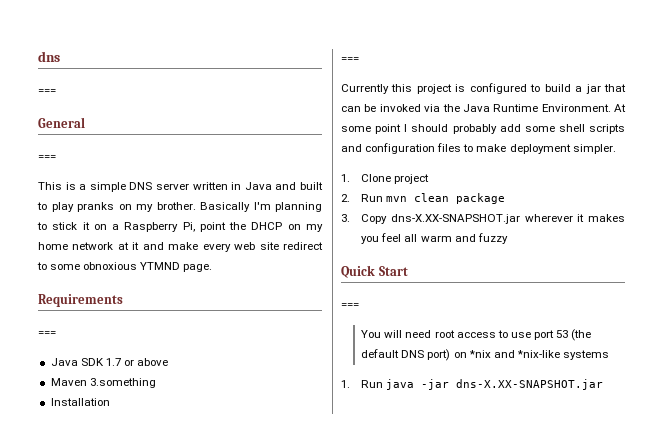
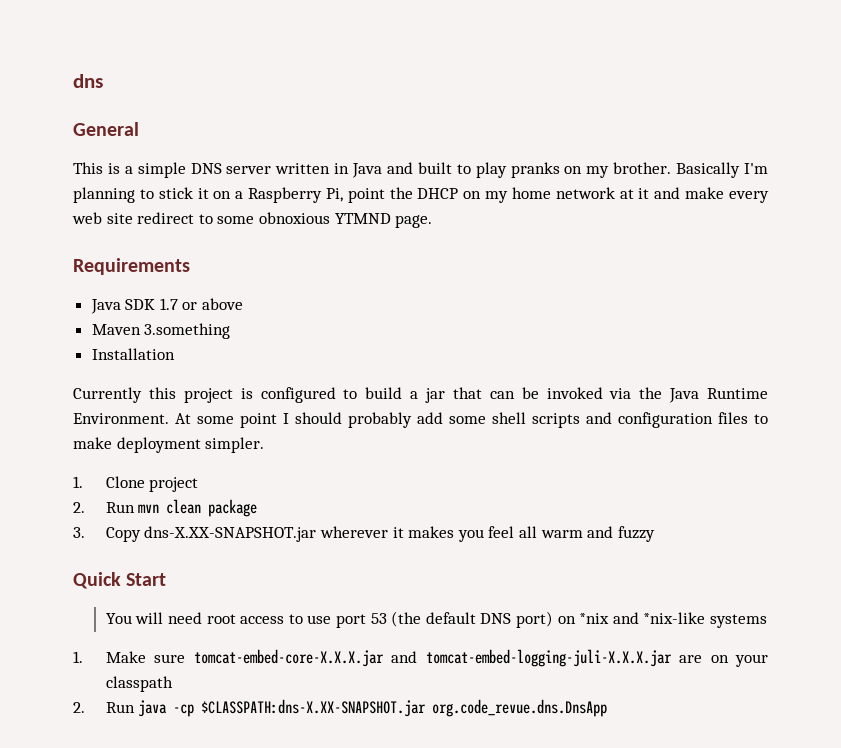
[38,89,56,94] // === -> (103, 81) none
[38,155,56,160] // === -> (139, 129) none
[38,331,56,336] // === -> (190, 266) none
[341,57,359,62] // === -> (175, 354) none
[341,303,359,308] // === -> (167, 579) none
[361,379,604,390] Run java -jar dns-X.XX-SNAPSHOT.jar -> [105,649,768,667] [105,676,173,692] [73,699,608,717] Make sure tomcat-embed-core-X.X.X.jar and tomcat-embed-logging-juli-X.X.X.jar are on your classpath // 2. Run java -cp $CLASSPATH:dns-X.XX-SNAPSHOT.jar org.code_revue.dns.DnsApp

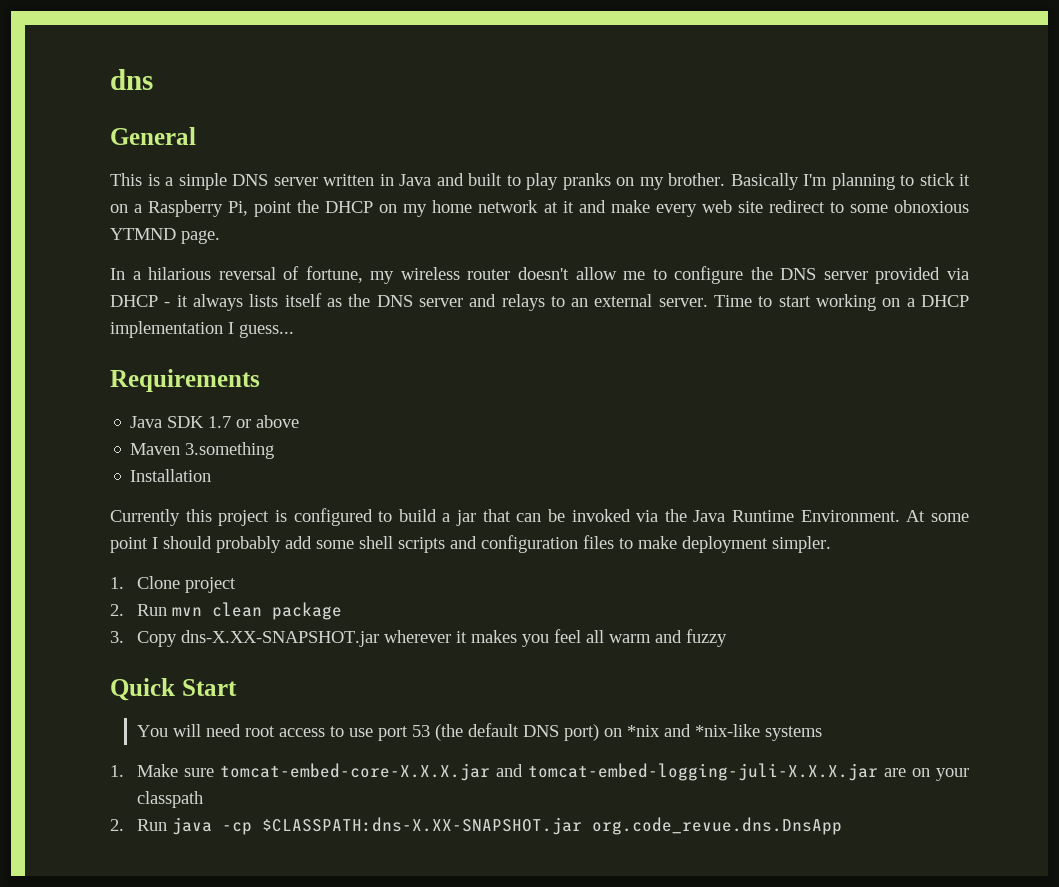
(433, 221) none -> [110,266,969,284] [110,293,970,311] [110,321,294,338] // In a hilarious reversal of fortune, my wireless router doesn't allow me to configure the DNS server provided via DHCP - it always lists itself as the DNS server and relays to an external server. Time to start working on a DHCP implementation I guess...

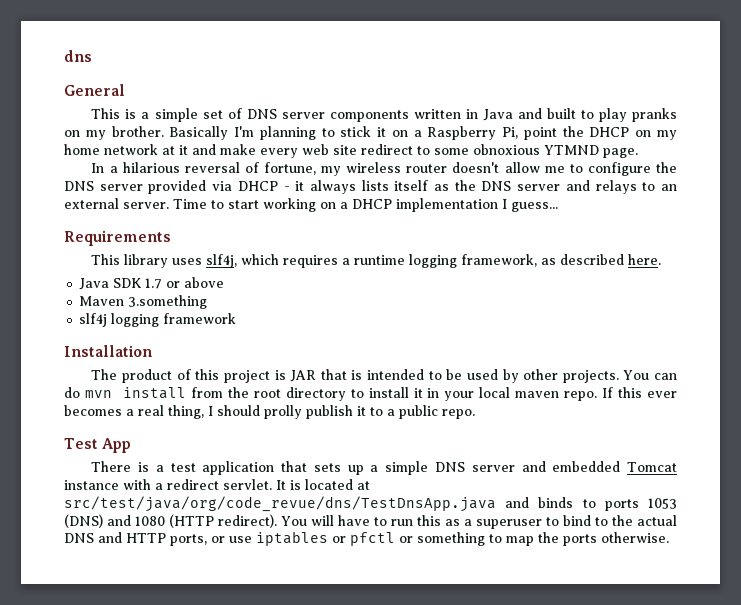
[232,174,318,186] DNS server -> [202,108,409,122] set of DNS server components
(260, 380) none -> [91,254,662,268] // This library uses slf4j, which requires a runtime logging framework, as described here.
[130,469,212,482] [110,508,970,526] [110,535,831,553] [110,576,237,593] [110,602,343,620] [110,629,728,647] [110,678,237,701] [137,723,823,741] [110,763,969,781] [137,791,204,808] [110,817,843,835] Installation // Currently this project is configured to build a jar that can be invoked via the Java Runtime Environment. At some point I should probably add some shell scripts and configuration files to make deployment simpler. // 1. Clone project // 2. Run mvn clean package // 3. Copy dns-X.XX-SNAPSHOT.jar wherever it makes you feel all warm and fuzzy // Quick Start // You will need root access to use port 53 (the default DNS port) on *nix and *nix-like systems // 1. Make sure tomcat-embed-core-X.X.X.jar and tomcat-embed-logging-juli-X.X.X.jar are on your classpath // 2. Run java -cp $CLASSPATH:dns-X.XX-SNAPSHOT.jar org.code_revue.dns.DnsApp -> [79,313,237,327] [64,345,152,357] [91,369,677,383] [64,387,677,401] [64,405,475,419] [64,438,132,453] [91,461,678,475] [64,479,370,490] [64,496,678,512] [64,514,677,529] [64,531,669,546] slf4j logging framework // Installation // The product of this project is JAR that is intended to be used by other projects. You can do mvn install from the root directory to install it in your local maven repo. If this ever becomes a real thing, I should prolly publish it to a public repo. // Test App // There is a test application that sets up a simple DNS server and embedded Tomcat instance with a redirect servlet. It is located at src/test/java/org/code_revue/dns/TestDnsApp.java and binds to ports 1053 (DNS) and 1080 (HTTP redirect). You will have to run this as a superuser to bind to the actual DNS and HTTP ports, or use iptables or pfctl or something to map the ports otherwise.

